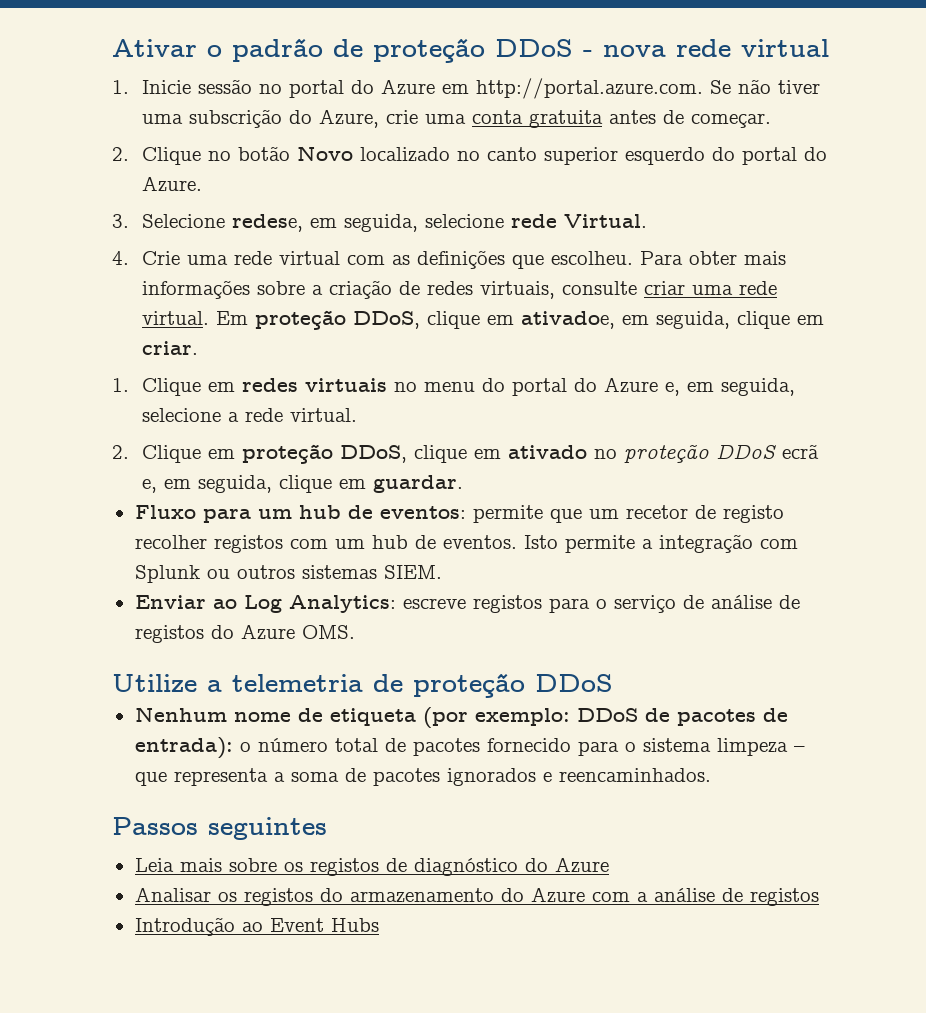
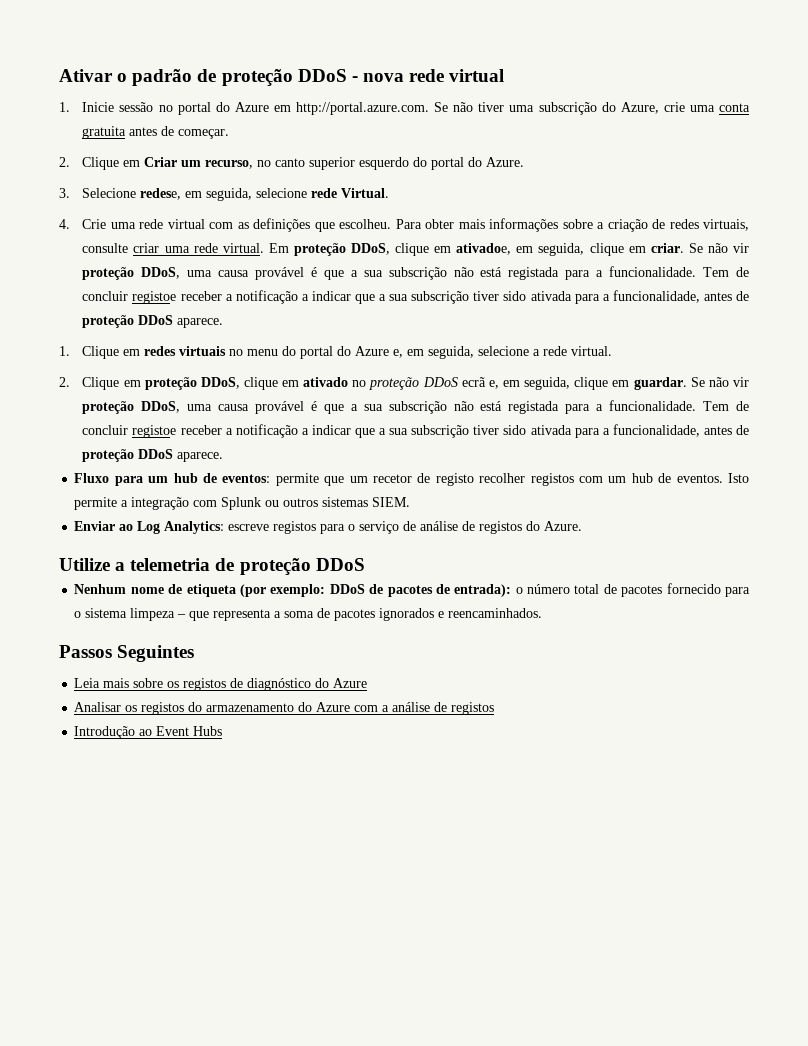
[208,146,451,162] no botão Novo localizado -> [123,157,254,169] em Criar um recurso,
(199, 348) none -> [688,243,750,253] [82,266,749,280] [82,290,750,304] [82,315,224,328] Se não vir proteção DDoS, uma causa provável é que a sua subscrição não está registada para a funcionalidade. Tem de concluir registoe receber a notificação a indicar que a sua subscrição tiver sido ativada para a funcionalidade, antes de proteção DDoS aparece.
(464, 484) none -> [690,377,749,387] [82,400,749,414] [82,424,750,438] [82,449,224,462] Se não vir proteção DDoS, uma causa provável é que a sua subscrição não está registada para a funcionalidade. Tem de concluir registoe receber a notificação a indicar que a sua subscrição tiver sido ativada para a funcionalidade, antes de proteção DDoS aparece.
[240,624,355,640] Azure OMS. -> [544,521,583,531] Azure.
[208,817,327,840] seguintes -> [117,645,195,662] Seguintes

